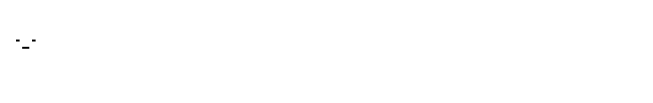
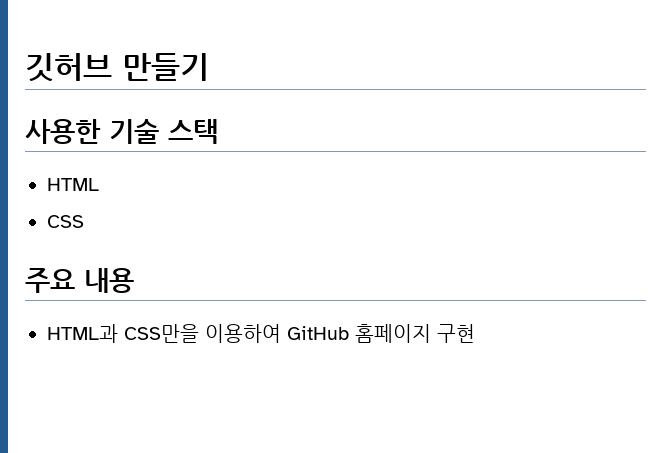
[14,39,38,49] -_- -> [25,53,209,82] [25,119,218,144] [47,178,99,191] [47,215,84,228] [25,268,134,293] [47,324,475,343] 깃허브 만들기 // 사용한 기술 스택 // HTML // CSS // 주요 내용 // HTML과 CSS만을 이용하여 GitHub 홈페이지 구현

